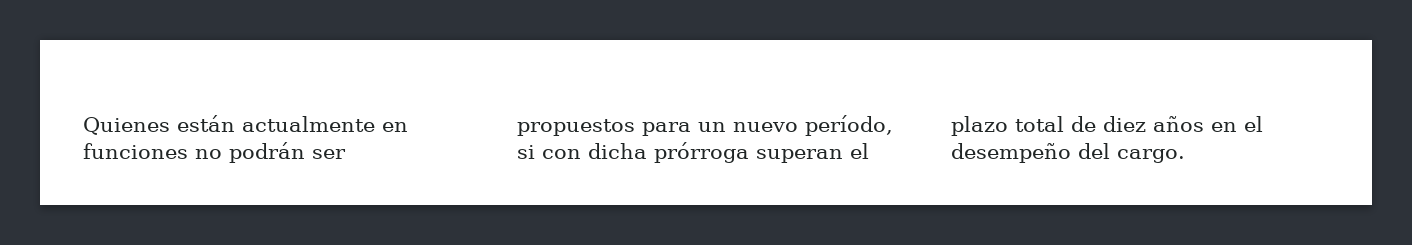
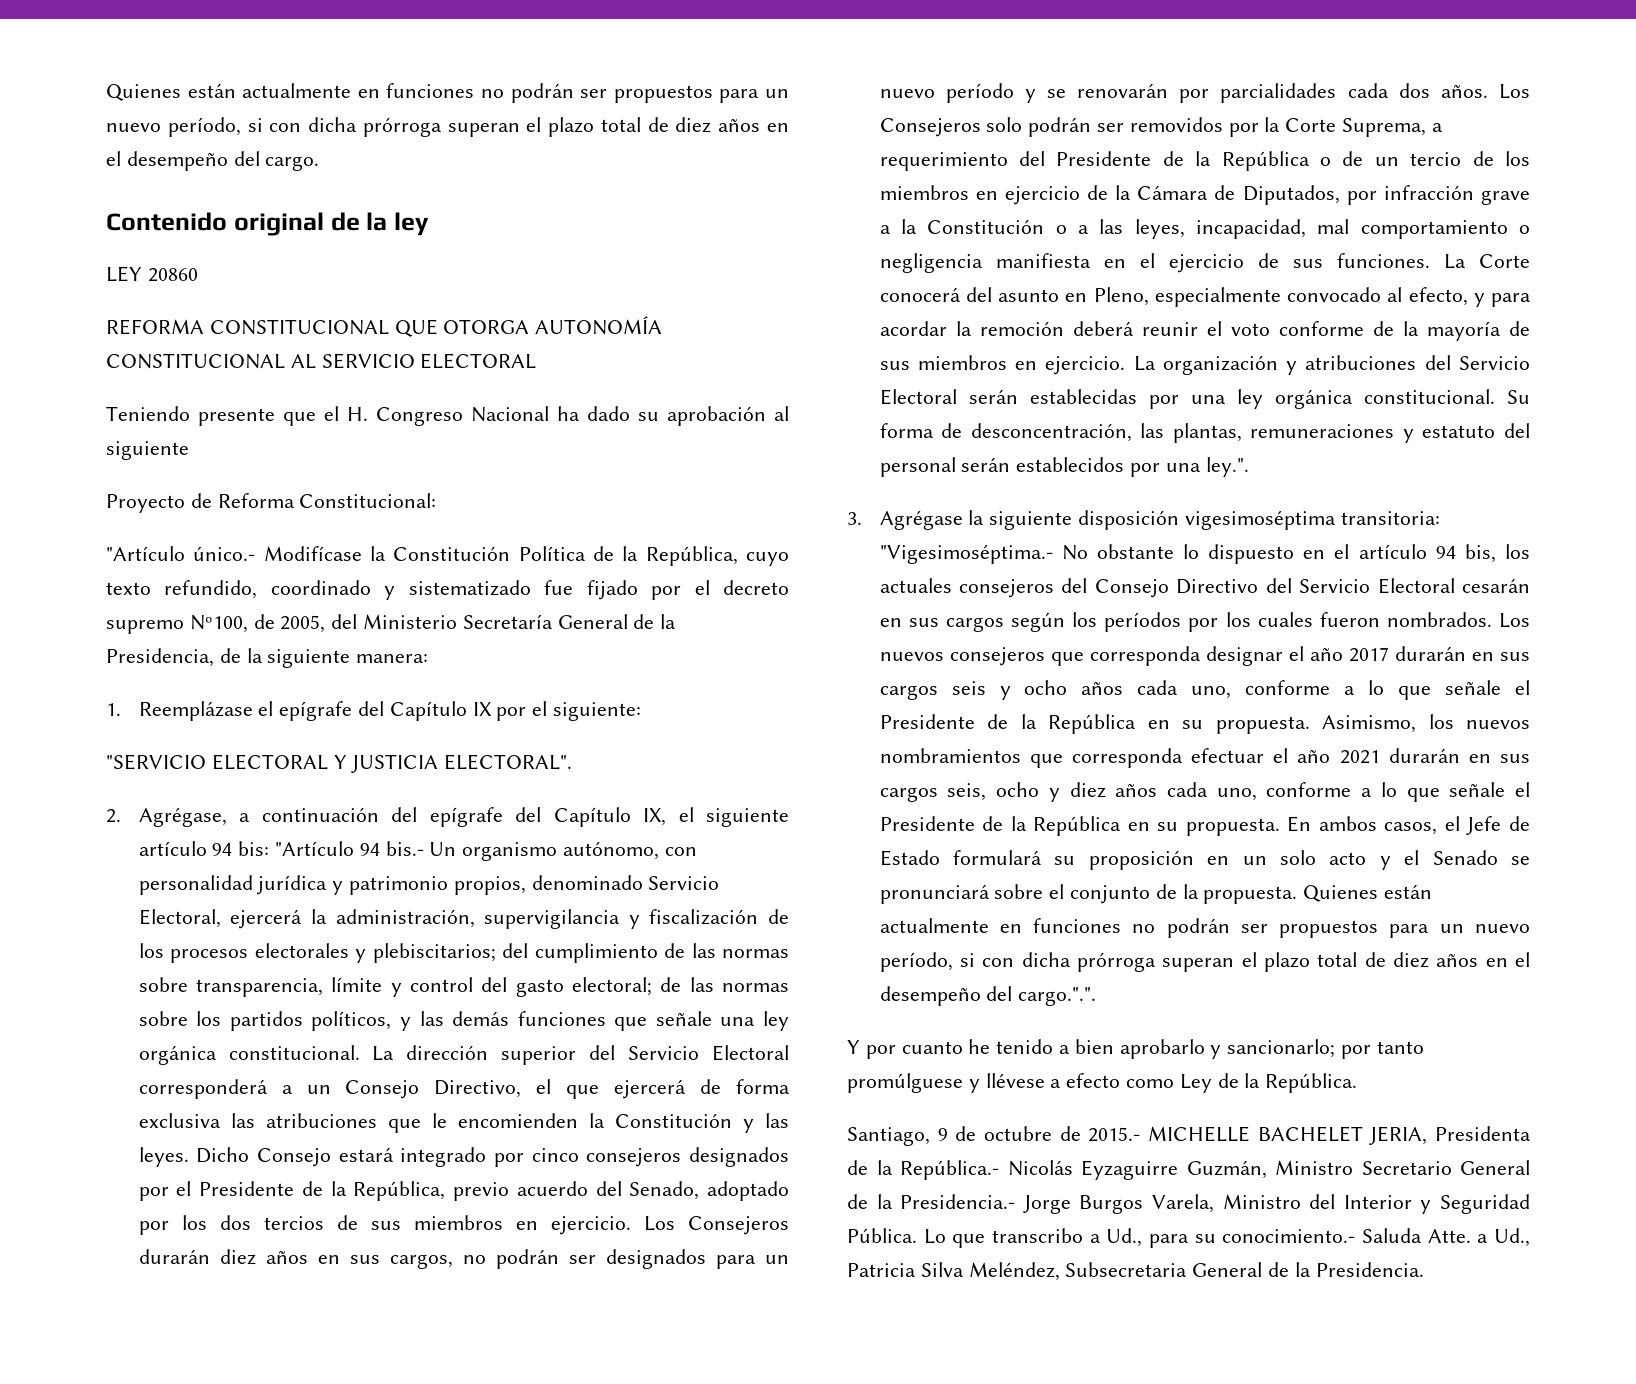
(1185, 156) none -> [106,212,429,236] [106,266,198,282] [106,316,663,337] [106,353,537,369] [106,406,789,426] [106,441,189,460] [106,493,437,513] [106,546,789,566] [106,580,790,600] [106,614,677,634] [106,648,429,668] [106,701,642,721] [106,754,573,773] [106,807,790,827] [138,841,697,861] [138,875,720,895] [138,909,789,929] [138,943,790,963] [138,977,790,997] [138,1011,789,1031] [138,1045,790,1065] [138,1079,791,1099] [138,1113,789,1133] [138,1147,789,1167] [138,1181,789,1201] [138,1215,789,1235] [138,1249,789,1269] [879,83,1530,103] [879,117,1443,137] [879,151,1530,171] [879,185,1530,205] [879,219,1530,239] [879,253,1530,273] [879,287,1531,307] [879,321,1530,341] [879,355,1530,375] [879,389,1530,409] [879,423,1530,443] [879,457,1249,477] [847,510,1440,530] [879,544,1530,564] [879,578,1530,598] [879,612,1530,632] [879,646,1530,666] [879,680,1531,700] [879,714,1530,734] [879,748,1530,768] [879,782,1530,802] [879,816,1531,836] [879,850,1530,870] [879,884,1433,904] [879,918,1530,938] [879,952,1530,972] [879,986,1097,1006] [847,1039,1424,1059] [847,1073,1358,1093] [847,1126,1531,1146] [847,1160,1530,1180] [847,1194,1530,1214] [847,1228,1530,1248] [847,1262,1424,1281] // Contenido original de la ley // LEY 20860 // REFORMA CONSTITUCIONAL QUE OTORGA AUTONOMÍA CONSTITUCIONAL AL SERVICIO ELECTORAL // Teniendo presente que el H. Congreso Nacional ha dado su aprobación al siguiente // Proyecto de Reforma Constitucional: // "Artículo único.- Modifícase la Constitución Política de la República, cuyo texto refundido, coordinado y sistematizado fue fijado por el decreto supremo Nº100, de 2005, del Ministerio Secretaría General de la Presidencia, de la siguiente manera: // 1. Reemplázase el epígrafe del Capítulo IX por el siguiente: // "SERVICIO ELECTORAL Y JUSTICIA ELECTORAL". // 2. Agrégase, a continuación del epígrafe del Capítulo IX, el siguiente artículo 94 bis: "Artículo 94 bis.- Un organismo autónomo, con personalidad jurídica y patrimonio propios, denominado Servicio Electoral, ejercerá la administración, supervigilancia y fiscalización de los procesos electorales y plebiscitarios; del cumplimiento de las normas sobre transparencia, límite y control del gasto electoral; de las normas sobre los partidos políticos, y las demás funciones que señale una ley orgánica constitucional. La dirección superior del Servicio Electoral corresponderá a un Consejo Directivo, el que ejercerá de forma exclusiva las atribuciones que le encomienden la Constitución y las leyes. Dicho Consejo estará integrado por cinco consejeros designados por el Presidente de la República, previo acuerdo del Senado, adoptado por los dos tercios de sus miembros en ejercicio. Los Consejeros durarán diez años en sus cargos, no podrán ser designados para un nuevo período y se renovarán por parcialidades cada dos años. Los Consejeros solo podrán ser removidos por la Corte Suprema, a requerimiento del Presidente de la República o de un tercio de los miembros en ejercicio de la Cámara de Diputados, por infracción grave a la Constitución o a las leyes, incapacidad, mal comportamiento o negligencia manifiesta en el ejercicio de sus funciones. La Corte conocerá del asunto en Pleno, especialmente convocado al efecto, y para acordar la remoción deberá reunir el voto conforme de la mayoría de sus miembros en ejercicio. La organización y atribuciones del Servicio Electoral serán establecidas por una ley orgánica constitucional. Su forma de desconcentración, las plantas, remuneraciones y estatuto del personal serán establecidos por una ley.". // 3. Agrégase la siguiente disposición vigesimoséptima transitoria: "Vigesimoséptima.- No obstante lo dispuesto en el artículo 94 bis, los actuales consejeros del Consejo Directivo del Servicio Electoral cesarán en sus cargos según los períodos por los cuales fueron nombrados. Los nuevos consejeros que corresponda designar el año 2017 durarán en sus cargos seis y ocho años cada uno, conforme a lo que señale el Presidente de la República en su propuesta. Asimismo, los nuevos nombramientos que corresponda efectuar el año 2021 durarán en sus cargos seis, ocho y diez años cada uno, conforme a lo que señale el Presidente de la República en su propuesta. En ambos casos, el Jefe de Estado formulará su proposición en un solo acto y el Senado se pronunciará sobre el conjunto de la propuesta. Quienes están actualmente en funciones no podrán ser propuestos para un nuevo período, si con dicha prórroga superan el plazo total de diez años en el desempeño del cargo.".". // Y por cuanto he tenido a bien aprobarlo y sancionarlo; por tanto promúlguese y llévese a efecto como Ley de la República. // Santiago, 9 de octubre de 2015.- MICHELLE BACHELET JERIA, Presidenta de la República.- Nicolás Eyzaguirre Guzmán, Ministro Secretario General de la Presidencia.- Jorge Burgos Varela, Ministro del Interior y Seguridad Pública. Lo que transcribo a Ud., para su conocimiento.- Saluda Atte. a Ud., Patricia Silva Meléndez, Subsecretaria General de la Presidencia.

